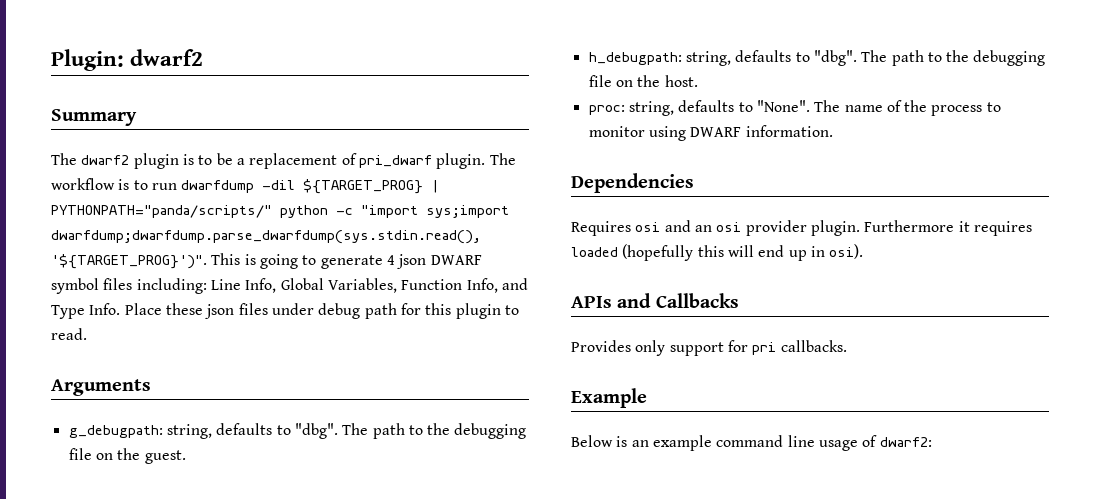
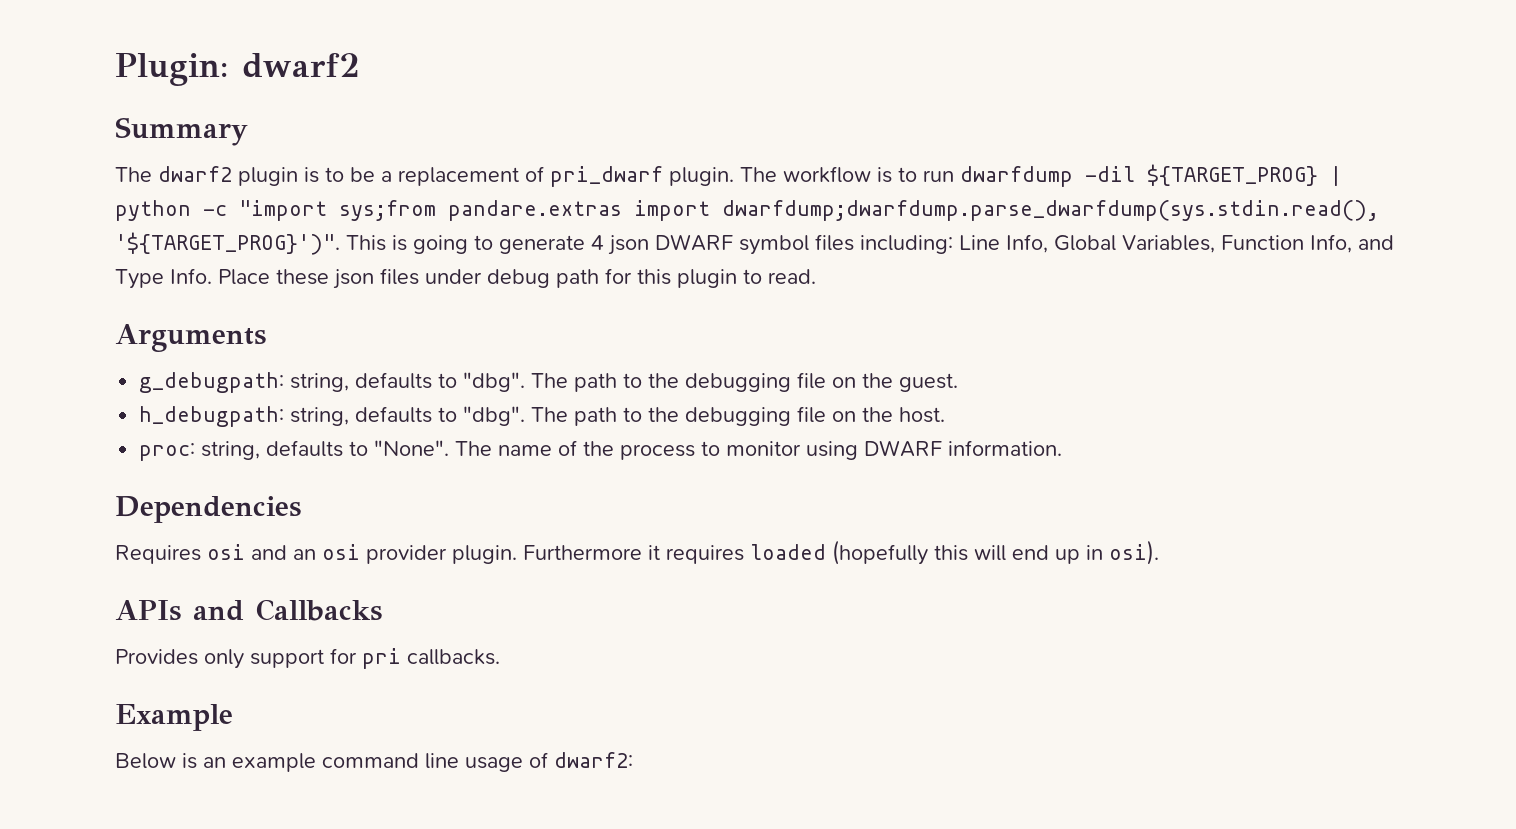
[51,205,272,218] PYTHONPATH="panda/scripts/" -> (1342, 176) none
[426,205,509,218] sys;import -> [339,200,710,221] sys;from pandare.extras import

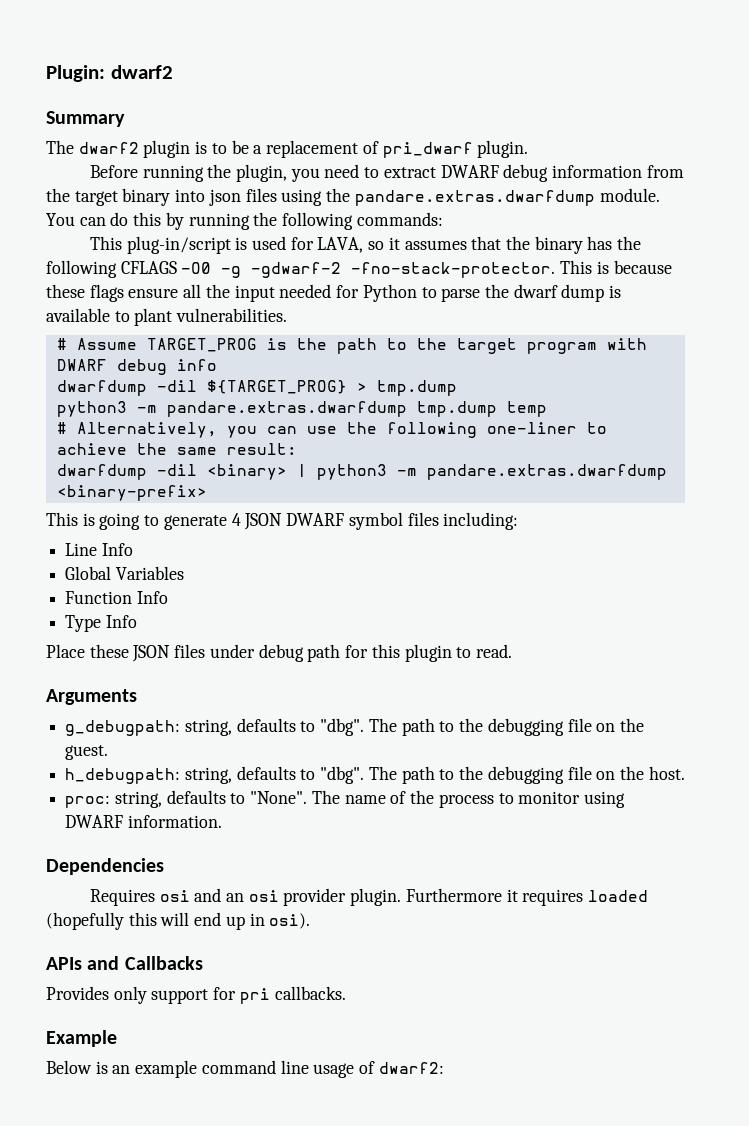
[740,164,1342,187] [115,200,1379,221] [115,232,340,255] The workflow is to run dwarfdump -dil ${TARGET_PROG} | python -c "import sys;from pandare.extras import dwarfdump;dwarfdump.parse_dwarfdump(sys.stdin.read(), '${TARGET_PROG}')". -> [89,164,684,182] [46,188,660,206] [46,212,443,230] [89,236,642,254] [46,260,672,278] [46,284,622,302] [46,308,288,326] [56,338,647,354] [56,359,217,375] [56,380,457,396] [56,401,547,417] [56,422,607,438] [56,443,297,455] [56,464,667,480] [56,485,207,501] // Before running the plugin, you need to extract DWARF debug information from the target binary into json files using the pandare.extras.dwarfdump module. You can do this by running the following commands: // This plug-in/script is used for LAVA, so it assumes that the binary has the following CFLAGS -O0 -g -gdwarf-2 -fno-stack-protector. This is because these flags ensure all the input needed for Python to parse the dwarf dump is available to plant vulnerabilities. // # Assume TARGET_PROG is the path to the target program with DWARF debug info // dwarfdump -dil ${TARGET_PROG} > tmp.dump // python3 -m pandare.extras.dwarfdump tmp.dump temp // # Alternatively, you can use the following one-liner to achieve the same result: // dwarfdump -dil <binary> | python3 -m pandare.extras.dwarfdump <binary-prefix> //
[608,235,649,255] json -> [244,513,283,530] JSON
[959,234,1394,253] [115,268,212,289] Line Info, Global Variables, Function Info, and Type Info. -> [65,543,133,556] [65,566,184,580] [65,591,168,604] [65,615,137,632] // Line Info // Global Variables // Function Info // Type Info //
[333,269,374,289] json -> [132,645,171,662] JSON

